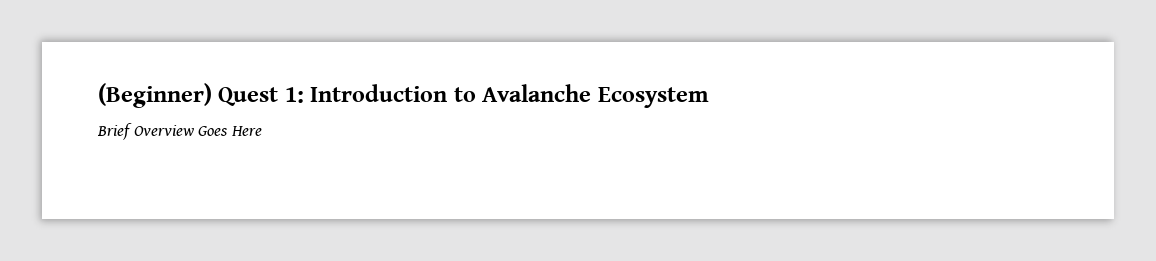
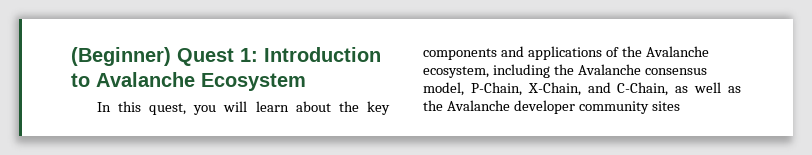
[97,123,262,140] Brief Overview Goes Here -> [96,101,391,115] [423,46,709,60] [423,64,707,78] [423,82,742,96] [423,100,680,114] In this quest, you will learn about the key components and applications of the Avalanche ecosystem, including the Avalanche consensus model, P-Chain, X-Chain, and C-Chain, as well as the Avalanche developer community sites

